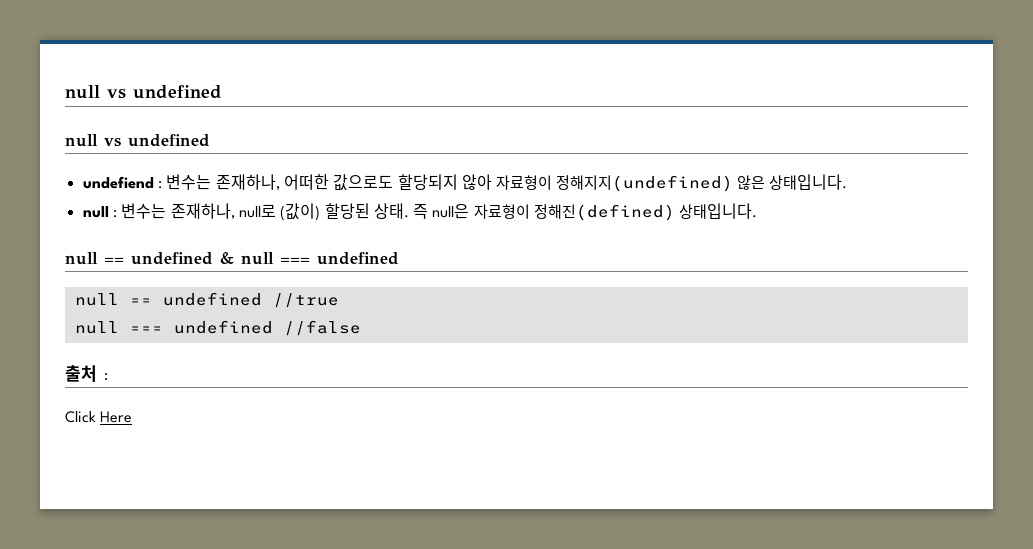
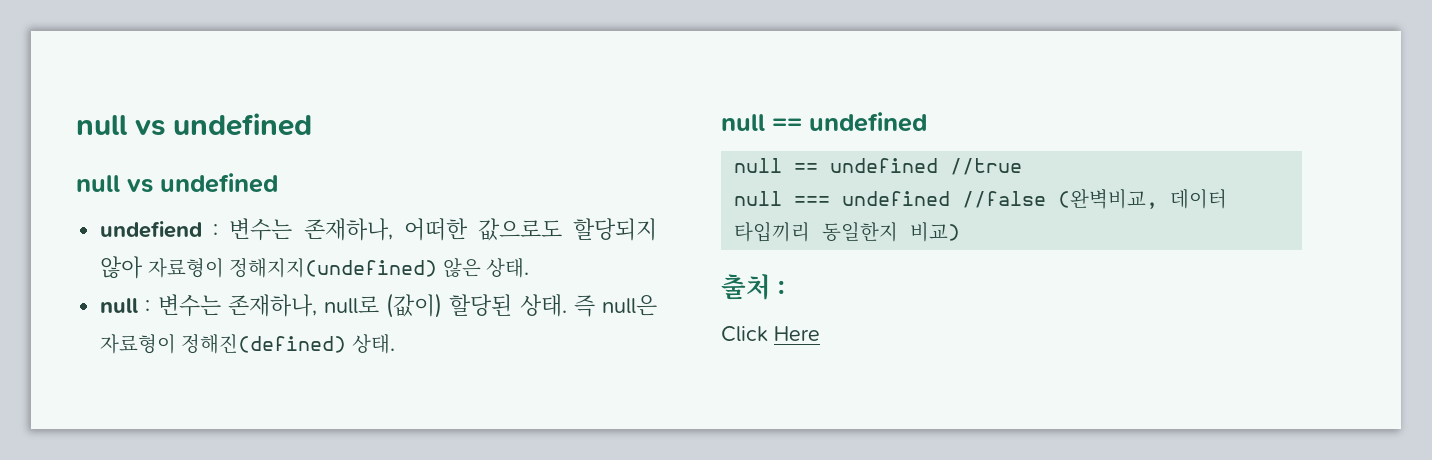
[769,174,848,190] 상태입니다. -> [485,258,529,278] 상태.
[678,203,757,219] [65,252,399,265] 상태입니다. // null == undefined & null === undefined -> [351,334,395,354] [721,112,927,132] 상태. // null == undefined
(361, 328) none -> [1058,189,1228,209] [734,222,961,242] (완벽비교, 데이터 타입끼리 동일한지 비교)

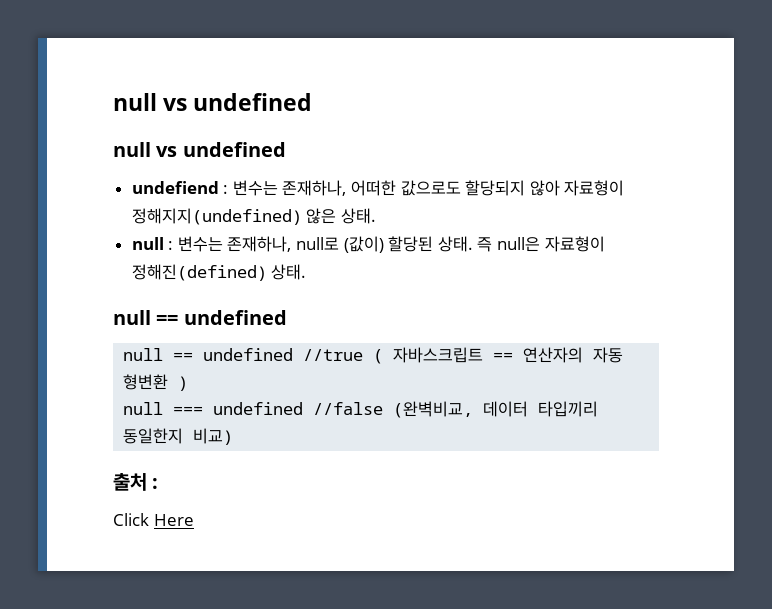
(1023, 166) none -> [373,347,624,364] [123,374,189,391] ( 자바스크립트 == 연산자의 자동 형변환 )

